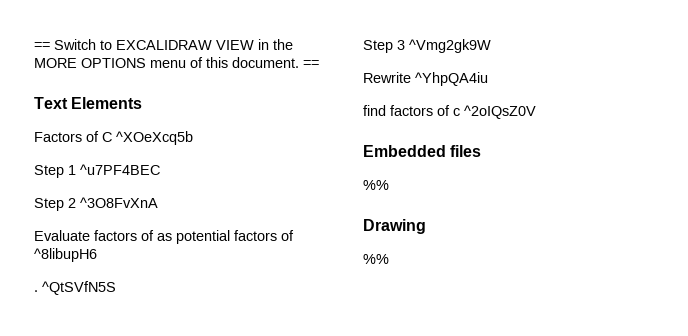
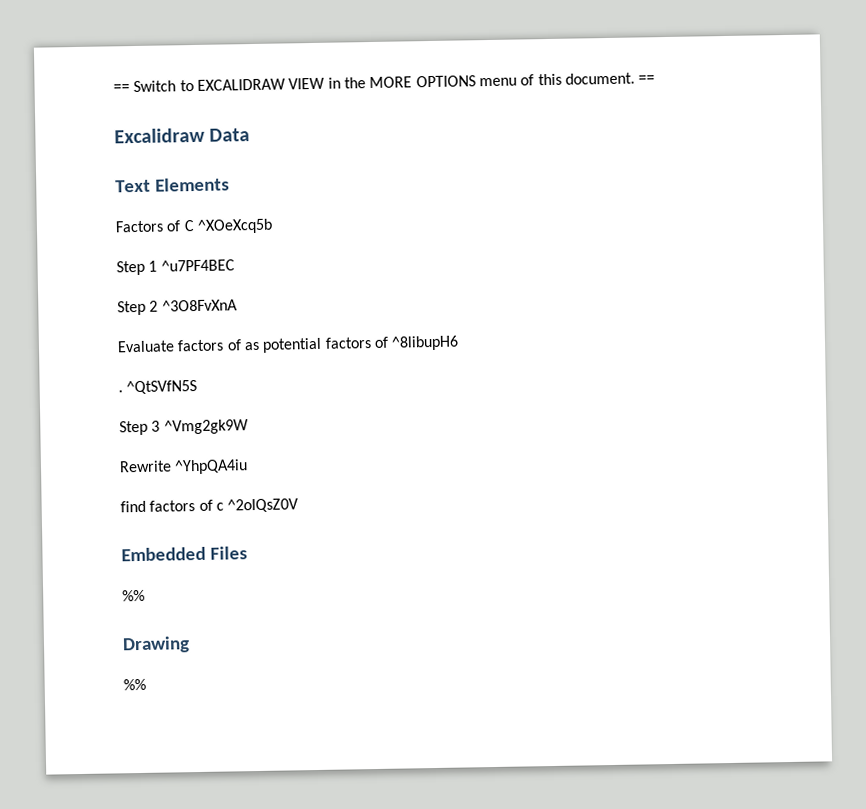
(319, 64) none -> [114,127,251,144] // Excalidraw Data
[450,145,482,157] files -> [209,546,248,560] Files

